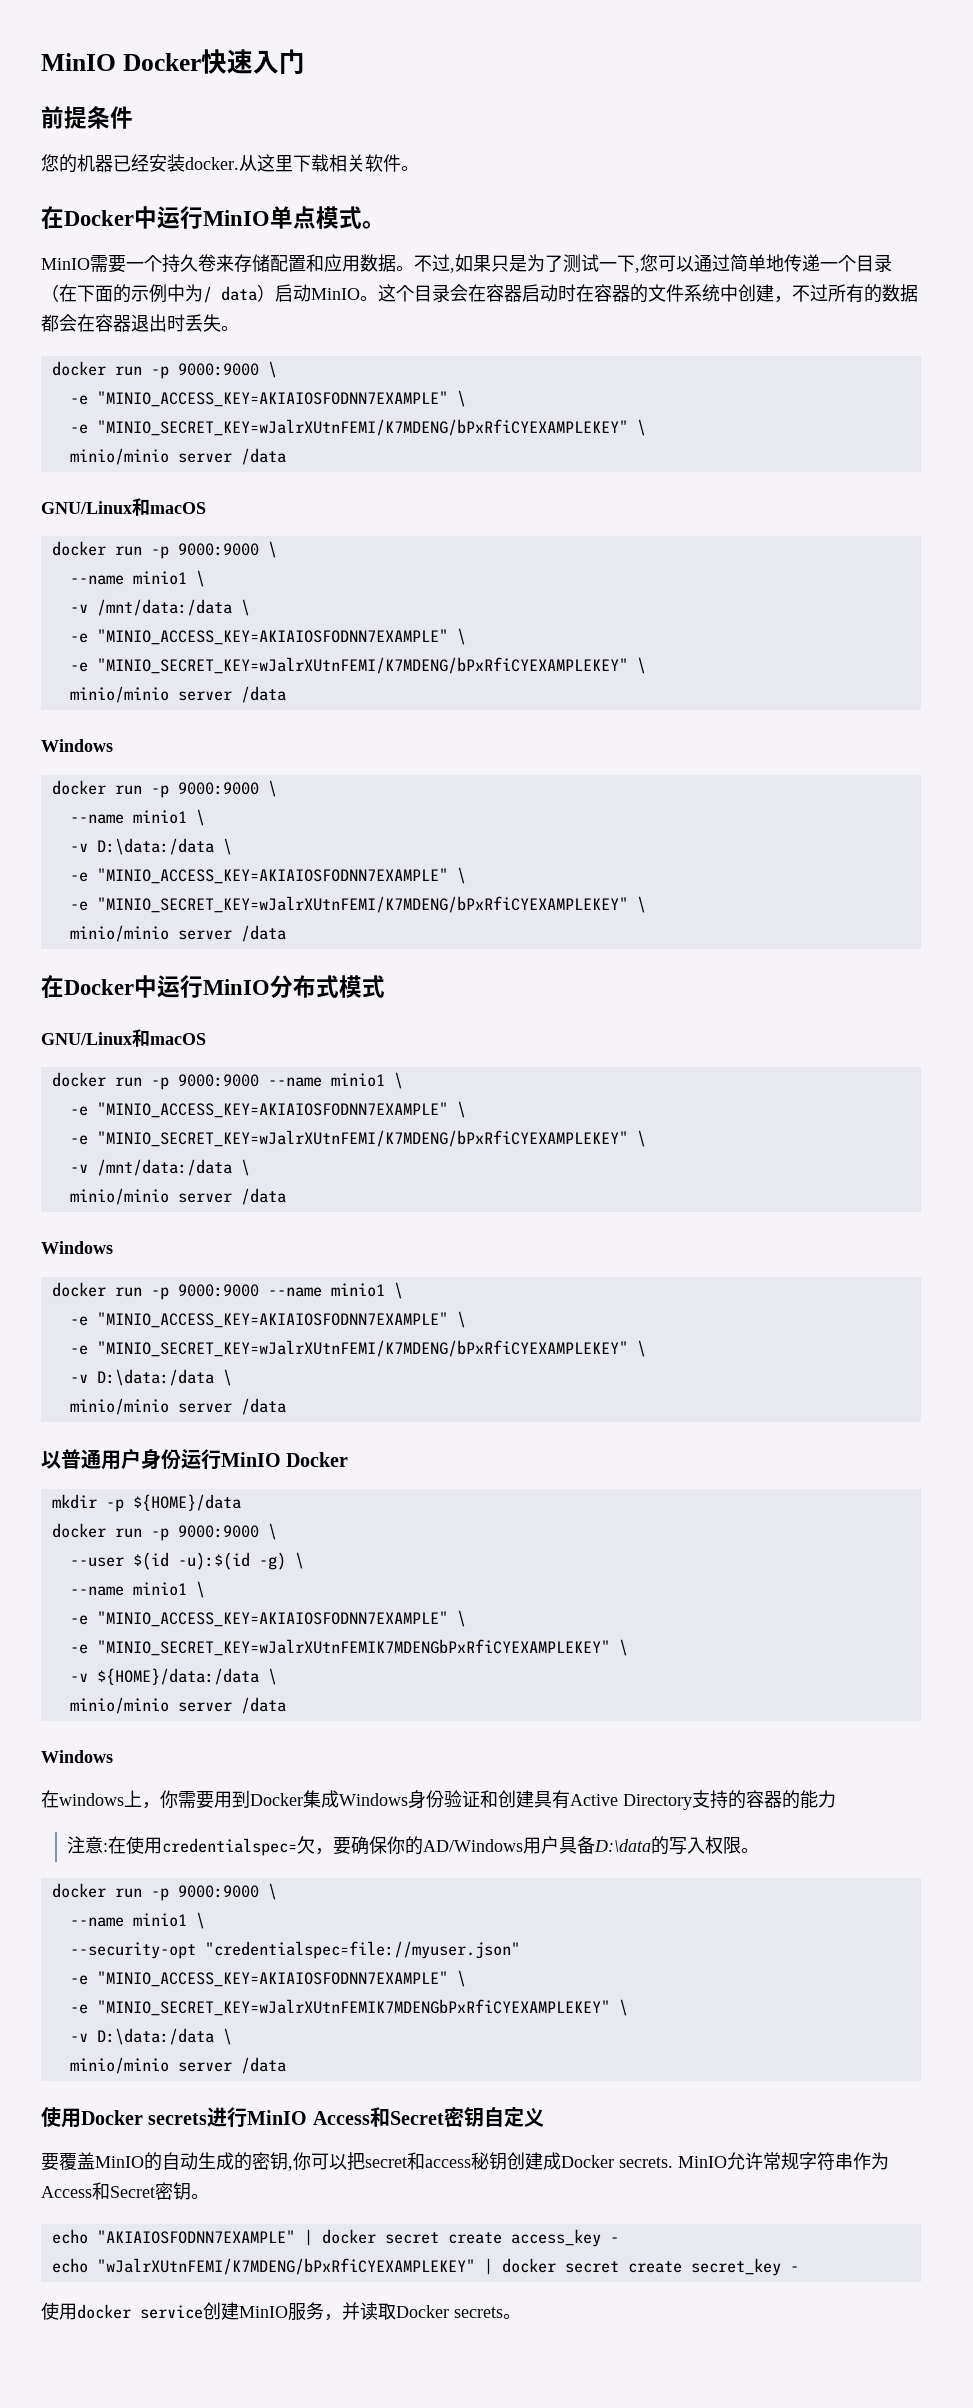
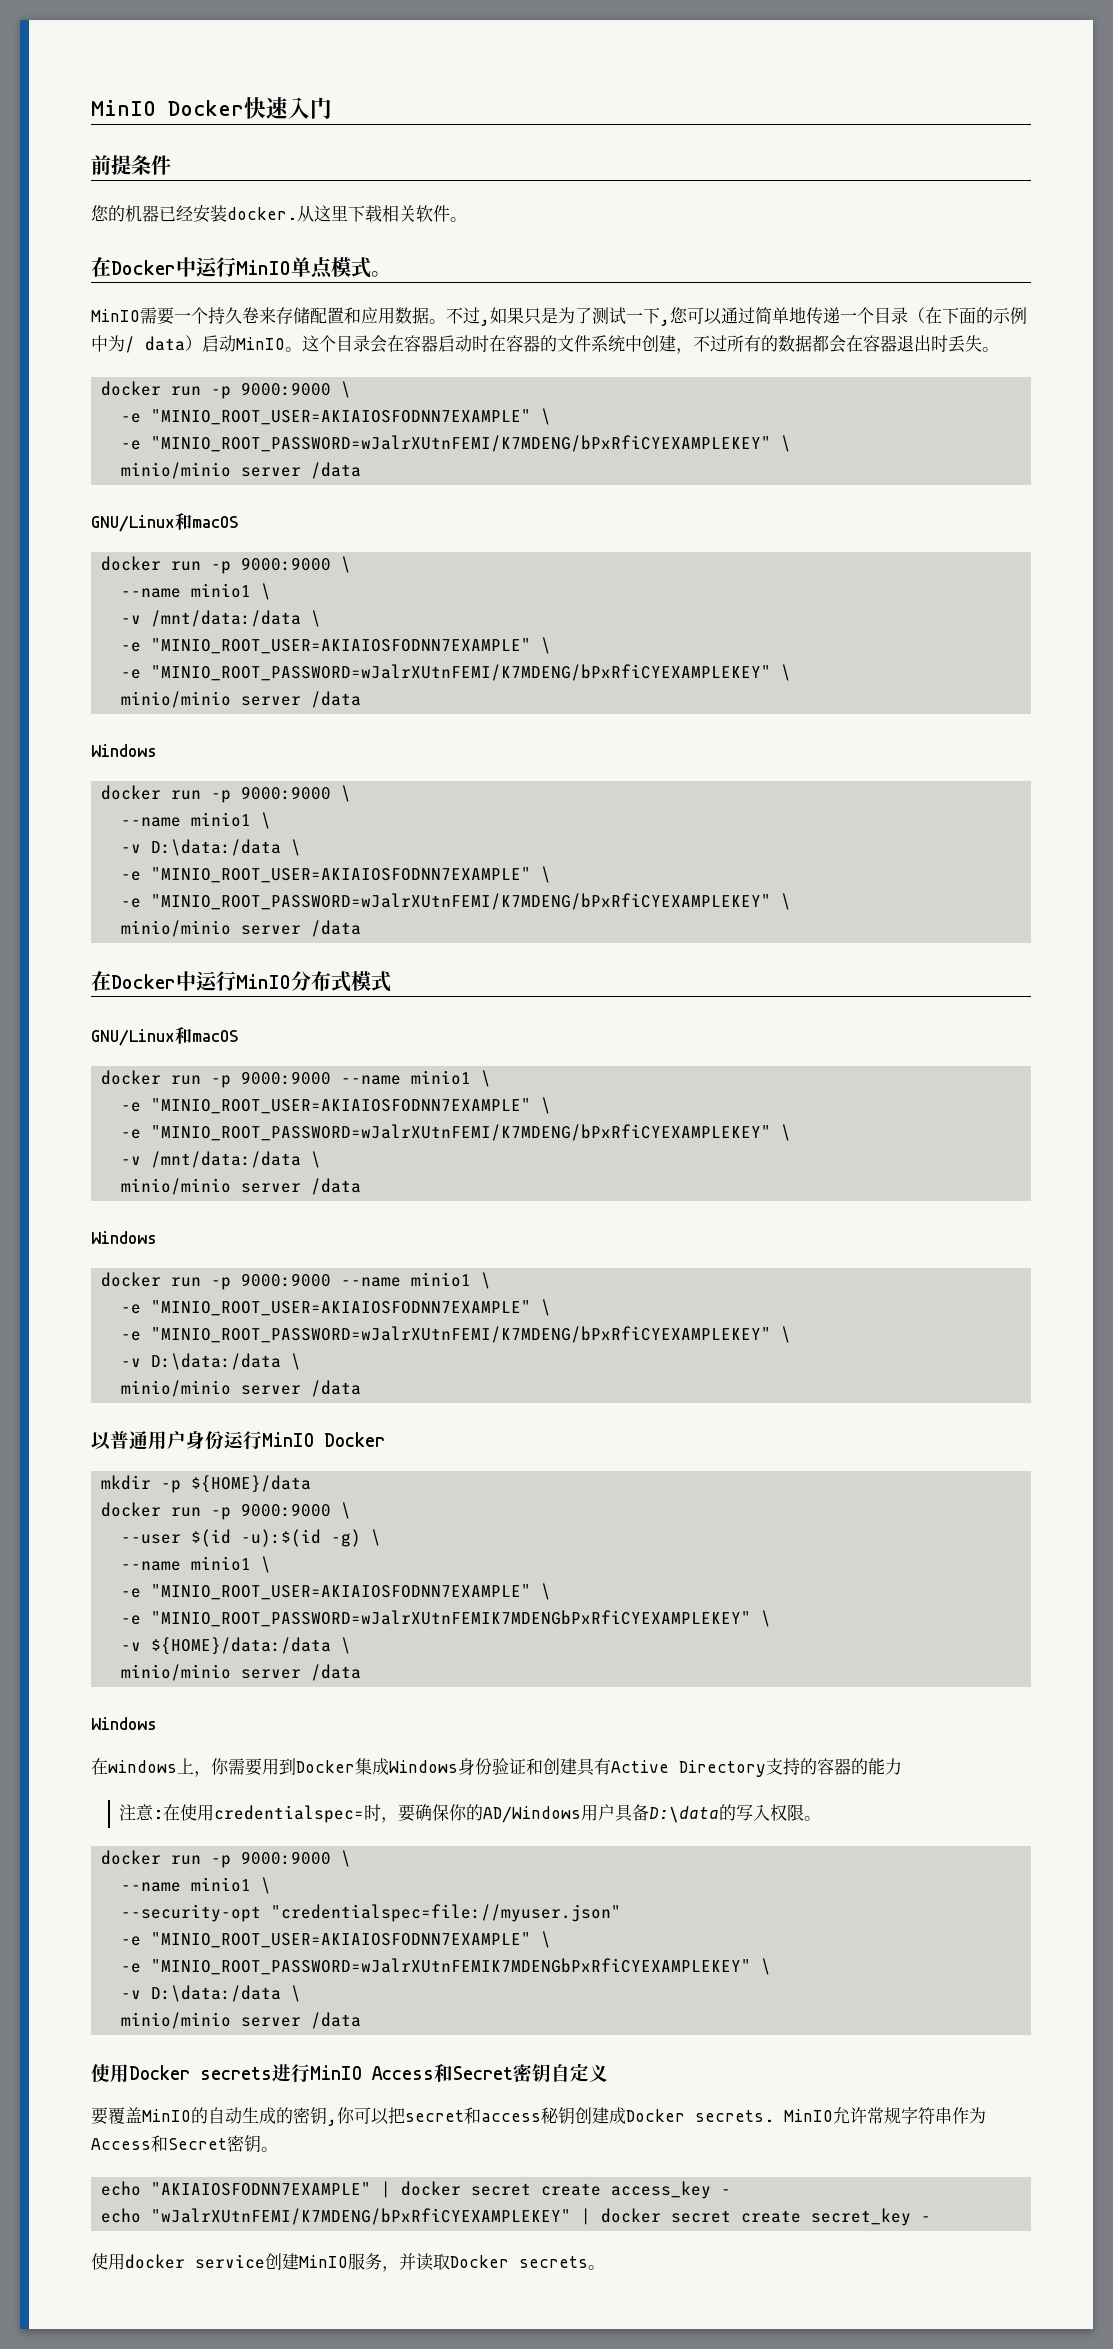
[96,390,466,407] [69,419,628,436] "MINIO_ACCESS_KEY=AKIAIOSFODNN7EXAMPLE" \ // -e "MINIO_SECRET_KEY=wJalrXUtnFEMI/K7MDENG/bPxRfiCYEXAMPLEKEY" -> [151,408,552,425] [121,435,772,452] "MINIO_ROOT_USER=AKIAIOSFODNN7EXAMPLE" \ // -e "MINIO_ROOT_PASSWORD=wJalrXUtnFEMI/K7MDENG/bPxRfiCYEXAMPLEKEY"
[96,628,466,645] [69,657,628,674] "MINIO_ACCESS_KEY=AKIAIOSFODNN7EXAMPLE" \ // -e "MINIO_SECRET_KEY=wJalrXUtnFEMI/K7MDENG/bPxRfiCYEXAMPLEKEY" -> [151,637,552,654] [121,664,772,681] "MINIO_ROOT_USER=AKIAIOSFODNN7EXAMPLE" \ // -e "MINIO_ROOT_PASSWORD=wJalrXUtnFEMI/K7MDENG/bPxRfiCYEXAMPLEKEY"
[96,867,466,884] [69,896,628,913] "MINIO_ACCESS_KEY=AKIAIOSFODNN7EXAMPLE" \ // -e "MINIO_SECRET_KEY=wJalrXUtnFEMI/K7MDENG/bPxRfiCYEXAMPLEKEY" -> [151,866,552,883] [121,893,772,910] "MINIO_ROOT_USER=AKIAIOSFODNN7EXAMPLE" \ // -e "MINIO_ROOT_PASSWORD=wJalrXUtnFEMI/K7MDENG/bPxRfiCYEXAMPLEKEY"
[96,1101,466,1118] [69,1130,628,1147] "MINIO_ACCESS_KEY=AKIAIOSFODNN7EXAMPLE" \ // -e "MINIO_SECRET_KEY=wJalrXUtnFEMI/K7MDENG/bPxRfiCYEXAMPLEKEY" -> [151,1097,552,1114] [121,1124,772,1141] "MINIO_ROOT_USER=AKIAIOSFODNN7EXAMPLE" \ // -e "MINIO_ROOT_PASSWORD=wJalrXUtnFEMI/K7MDENG/bPxRfiCYEXAMPLEKEY"
[96,1311,466,1328] [69,1340,628,1357] "MINIO_ACCESS_KEY=AKIAIOSFODNN7EXAMPLE" \ // -e "MINIO_SECRET_KEY=wJalrXUtnFEMI/K7MDENG/bPxRfiCYEXAMPLEKEY" -> [151,1299,552,1316] [121,1326,772,1343] "MINIO_ROOT_USER=AKIAIOSFODNN7EXAMPLE" \ // -e "MINIO_ROOT_PASSWORD=wJalrXUtnFEMI/K7MDENG/bPxRfiCYEXAMPLEKEY"
[96,1610,466,1627] [69,1639,610,1656] "MINIO_ACCESS_KEY=AKIAIOSFODNN7EXAMPLE" \ // -e "MINIO_SECRET_KEY=wJalrXUtnFEMIK7MDENGbPxRfiCYEXAMPLEKEY" -> [151,1583,552,1600] [121,1610,752,1627] "MINIO_ROOT_USER=AKIAIOSFODNN7EXAMPLE" \ // -e "MINIO_ROOT_PASSWORD=wJalrXUtnFEMIK7MDENGbPxRfiCYEXAMPLEKEY"
[297,1836,316,1854] 欠 -> [364,1804,382,1821] 时
[96,1970,466,1987] [69,1999,610,2016] "MINIO_ACCESS_KEY=AKIAIOSFODNN7EXAMPLE" \ // -e "MINIO_SECRET_KEY=wJalrXUtnFEMIK7MDENGbPxRfiCYEXAMPLEKEY" -> [151,1931,552,1948] [121,1958,752,1975] "MINIO_ROOT_USER=AKIAIOSFODNN7EXAMPLE" \ // -e "MINIO_ROOT_PASSWORD=wJalrXUtnFEMIK7MDENGbPxRfiCYEXAMPLEKEY"

